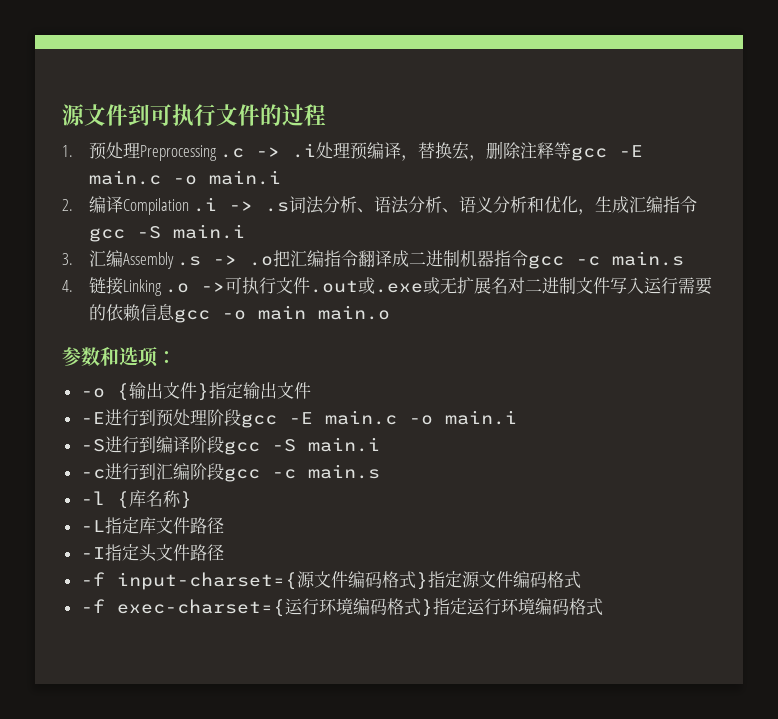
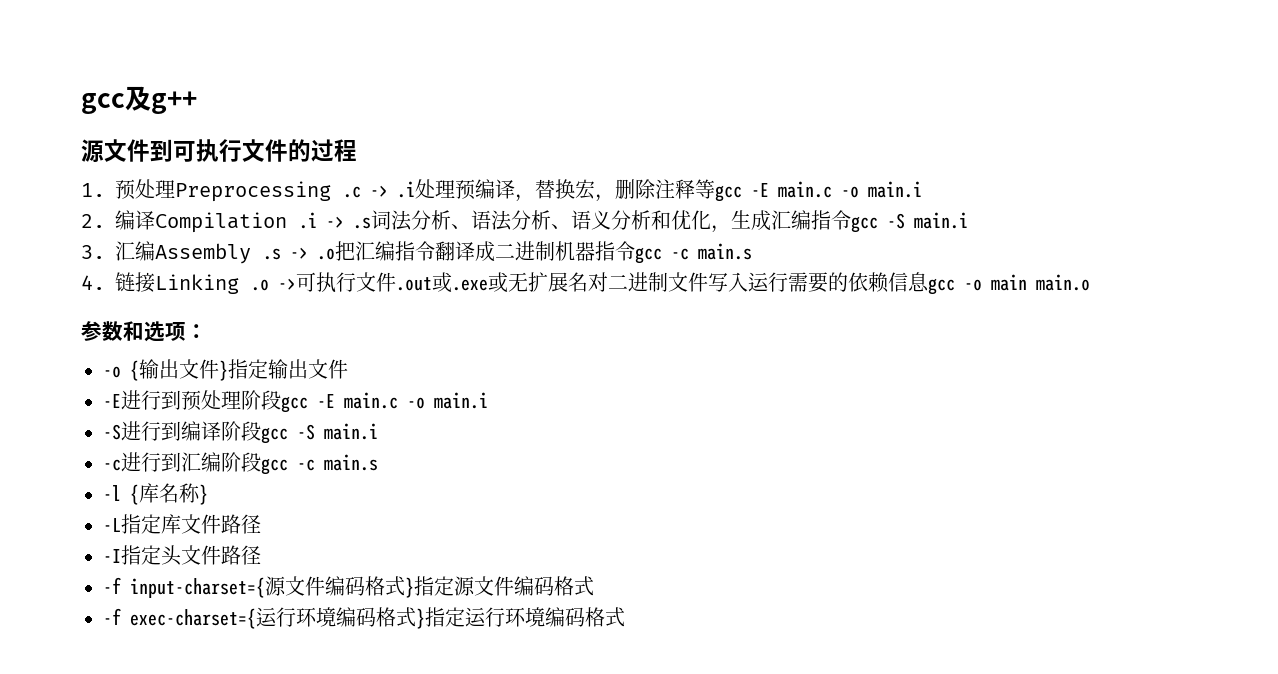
(62, 115) none -> [81,86,197,114] gcc及g++ //

